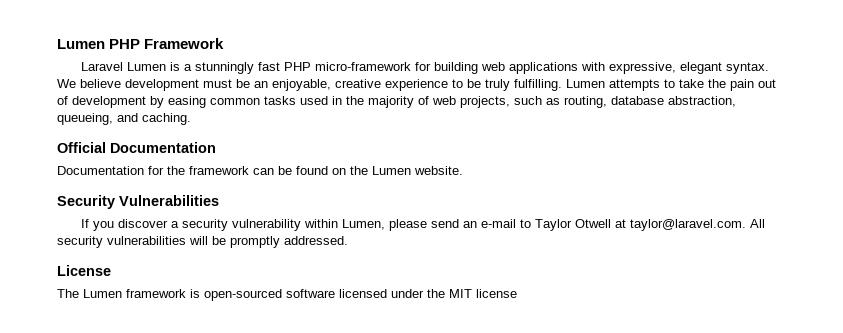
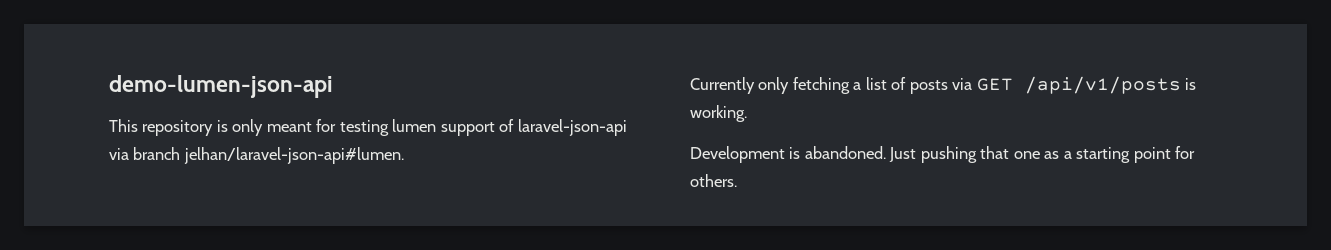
[57,38,225,49] [81,62,770,74] [57,79,776,91] [57,96,736,108] [57,113,191,125] [57,142,216,153] [57,166,463,175] [57,195,219,209] [81,219,766,231] [57,236,348,248] [57,265,111,276] [57,289,517,301] Lumen PHP Framework // Laravel Lumen is a stunningly fast PHP micro-framework for building web applications with expressive, elegant syntax. We believe development must be an enjoyable, creative experience to be truly fulfilling. Lumen attempts to take the pain out of development by easing common tasks used in the majority of web projects, such as routing, database abstraction, queueing, and caching. // Official Documentation // Documentation for the framework can be found on the Lumen website. // Security Vulnerabilities // If you discover a security vulnerability within Lumen, please send an e-mail to Taylor Otwell at taylor@laravel.com. All security vulnerabilities will be promptly addressed. // License // The Lumen framework is open-sourced software licensed under the MIT license -> [109,75,333,98] [109,119,627,136] [109,147,404,164] [690,76,1197,94] [690,105,747,122] [690,146,1196,163] [690,174,737,187] demo-lumen-json-api // This repository is only meant for testing lumen support of laravel-json-api via branch jelhan/laravel-json-api#lumen. // Currently only fetching a list of posts via GET /api/v1/posts is working. // Development is abandoned. Just pushing that one as a starting point for others.

